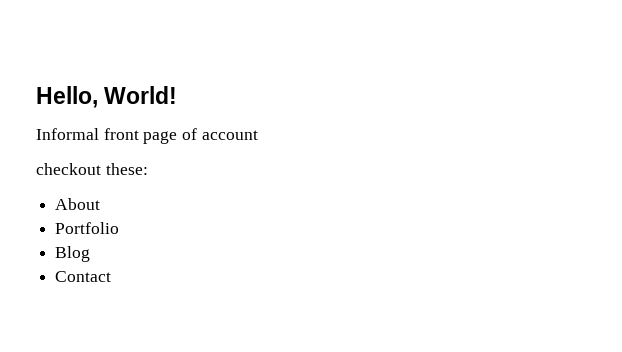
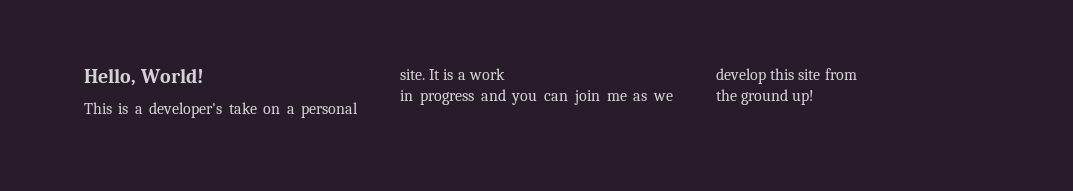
[36,128,258,144] [36,163,148,175] [55,198,101,210] [55,222,120,234] [55,246,91,262] [55,271,112,282] Informal front page of account // checkout these: // About // Portfolio // Blog // Contact -> [84,102,358,118] [400,68,505,80] [400,89,673,105] [716,68,857,84] [716,89,815,105] This is a developer's take on a personal site. It is a work // in progress and you can join me as we develop this site from // the ground up!

